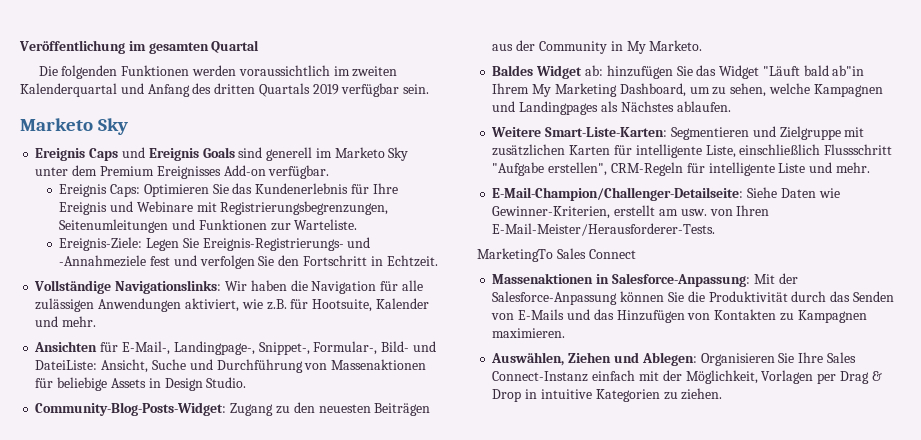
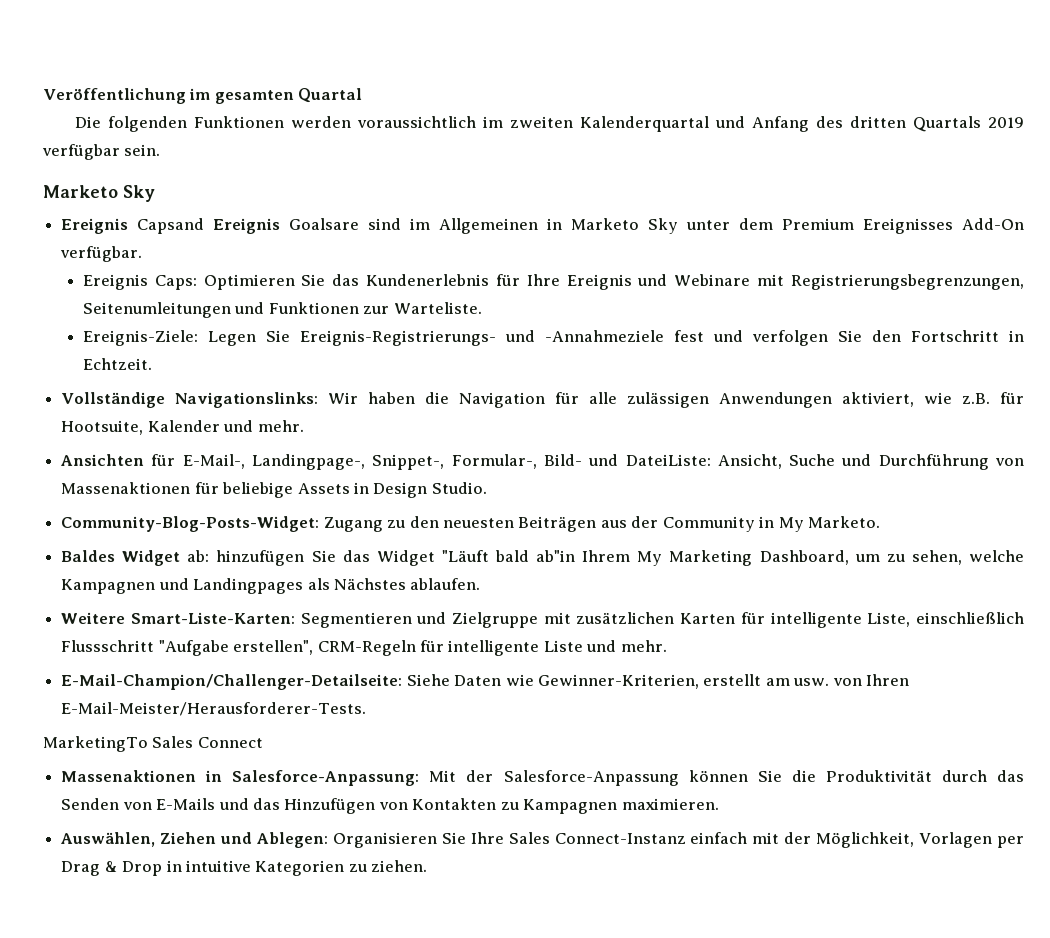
[89,147,332,161] Caps und Ereignis Goals sind generell im -> [137,218,563,234] Capsand Ereignis Goalsare sind im Allgemeinen in
[223,165,266,176] Add-on -> [962,218,1025,230] Add-On

